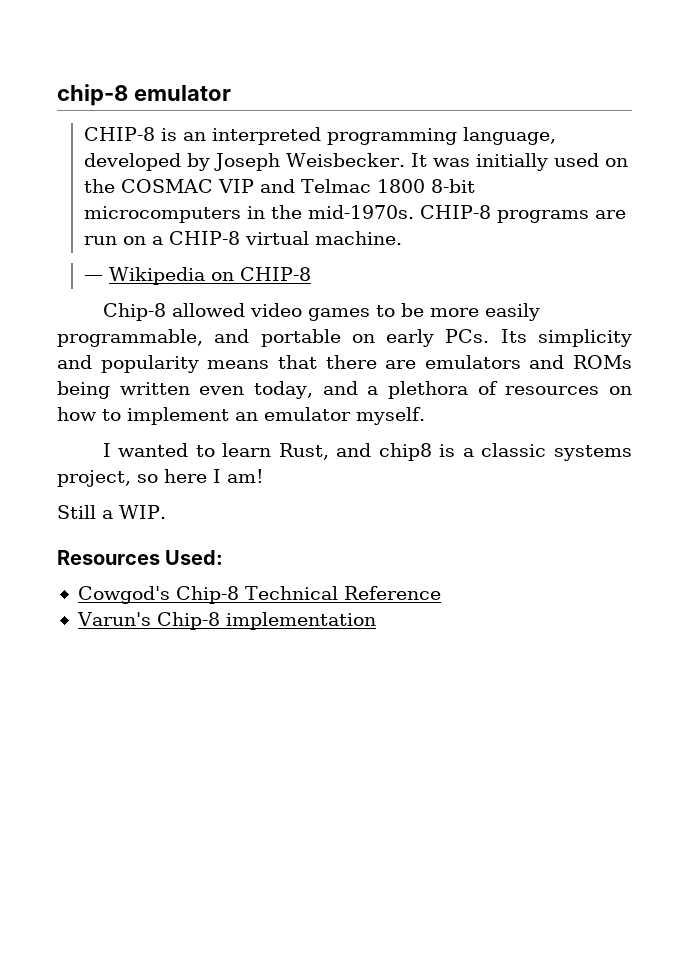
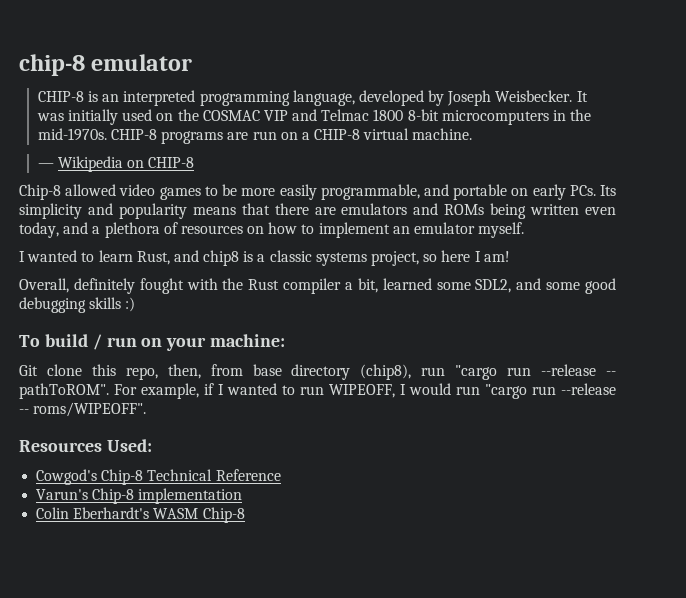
[57,505,166,519] Still a WIP. -> [19,278,616,294] [19,297,136,313] [19,334,286,351] [19,364,616,380] [19,383,616,399] [19,402,147,417] Overall, definitely fought with the Rust compiler a bit, learned some SDL2, and some good debugging skills :) // To build / run on your machine: // Git clone this repo, then, from base directory (chip8), run "cargo run --release -- pathToROM". For example, if I wanted to run WIPEOFF, I would run "cargo run --release -- roms/WIPEOFF".
(376, 621) none -> [36,507,245,523] // Colin Eberhardt's WASM Chip-8

